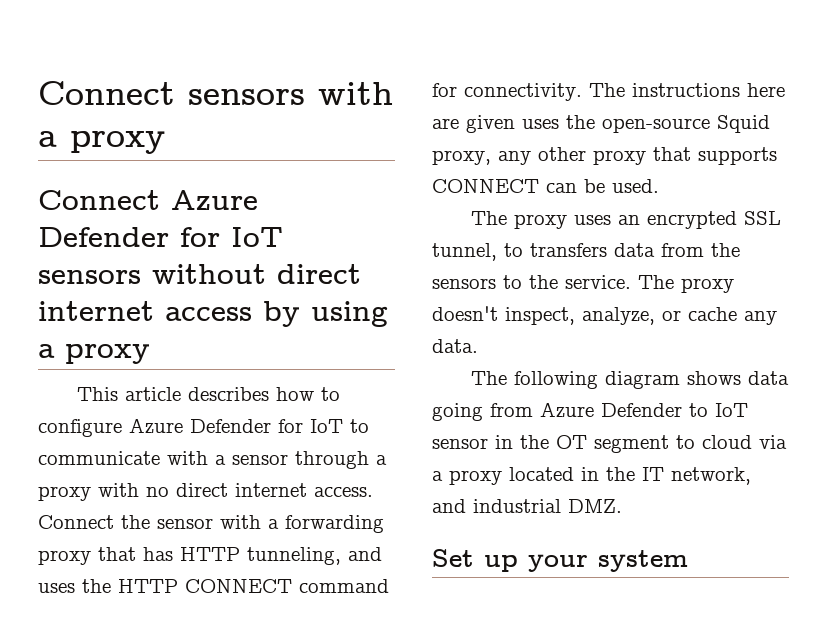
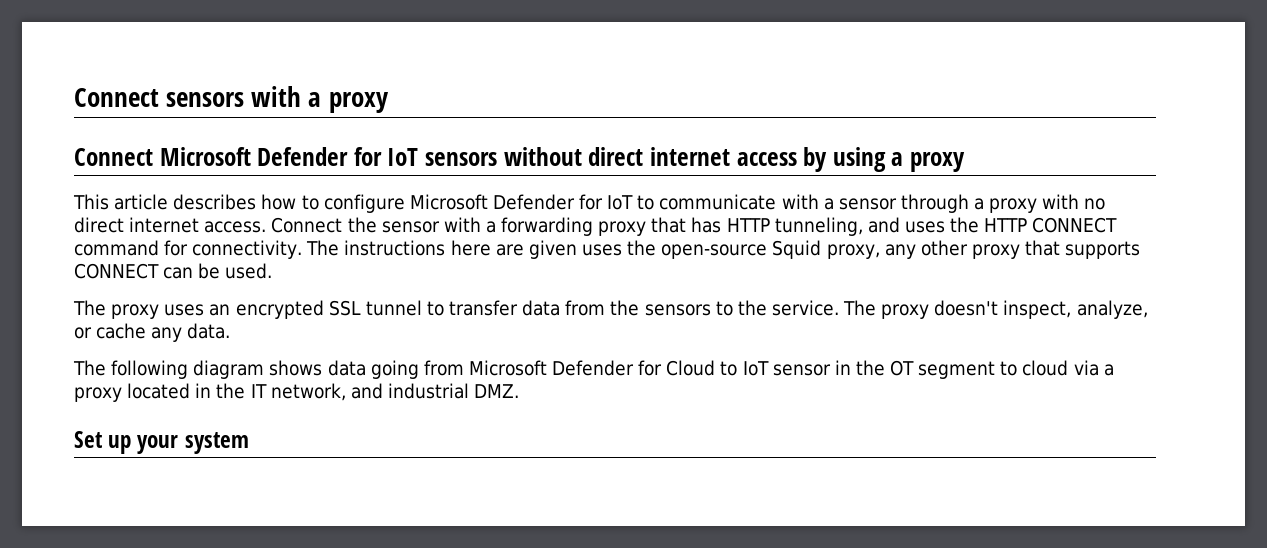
[171,190,258,210] Azure -> [159,147,251,166] Microsoft
[129,418,183,434] Azure -> [409,194,488,210] Microsoft
[432,243,607,261] tunnel, to transfers -> [365,300,519,316] tunnel to transfer
[540,402,682,418] Azure Defender -> [468,360,716,376] Microsoft Defender for Cloud

